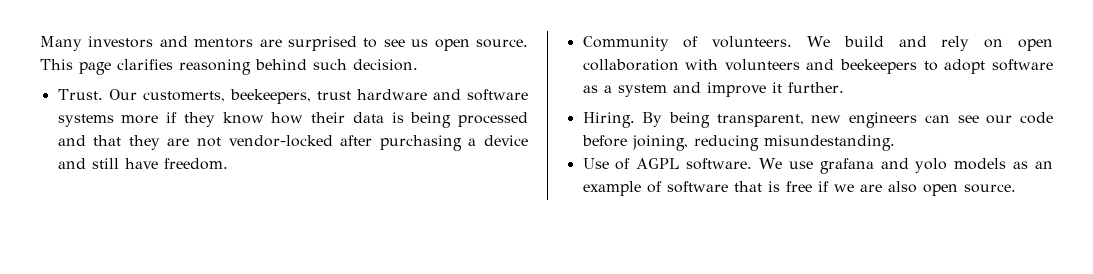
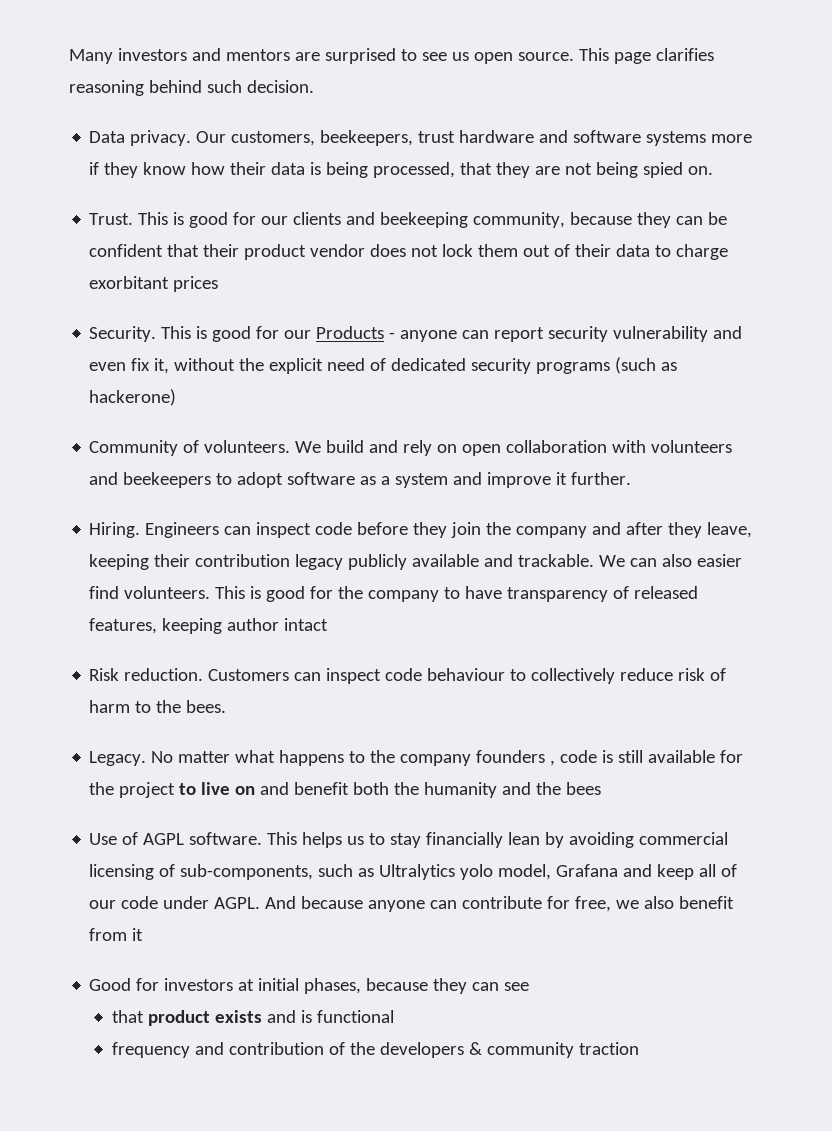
[57,89,225,102] Trust. Our customerts, -> [89,130,316,146] Data privacy. Our customers,
[458,112,528,127] [57,135,86,146] processed and -> [373,162,456,178] processed,
[228,135,528,151] [57,158,228,170] vendor-locked after purchasing a device and still have freedom. -> [596,162,714,178] [89,212,728,228] [89,244,729,260] [89,276,219,292] [89,326,743,342] [89,357,678,374] [89,389,177,406] being spied on. // Trust. This is good for our clients and beekeeping community, because they can be confident that their product vendor does not lock them out of their data to charge exorbitant prices // Security. This is good for our Products - anyone can report security vulnerability and even fix it, without the explicit need of dedicated security programs (such as hackerone)
[642,112,1053,128] [581,135,895,151] [582,158,1053,174] [582,181,1016,196] By being transparent, new engineers can see our code before joining, reducing misundestanding. // Use of AGPL software. We use grafana and yolo models as an example of software that is free if we are also open source. -> [145,522,753,538] [89,554,743,570] [89,586,699,602] [89,618,329,634] [89,668,727,684] [89,700,227,713] [89,750,744,766] [89,782,602,798] [89,832,729,848] [89,864,738,880] [89,896,735,912] [89,928,144,941] [89,978,530,994] [111,1010,394,1026] [111,1042,639,1058] Engineers can inspect code before they join the company and after they leave, keeping their contribution legacy publicly available and trackable. We can also easier find volunteers. This is good for the company to have transparency of released features, keeping author intact // Risk reduction. Customers can inspect code behaviour to collectively reduce risk of harm to the bees. // Legacy. No matter what happens to the company founders , code is still available for the project to live on and benefit both the humanity and the bees // Use of AGPL software. This helps us to stay financially lean by avoiding commercial licensing of sub-components, such as Ultralytics yolo model, Grafana and keep all of our code under AGPL. And because anyone can contribute for free, we also benefit from it // Good for investors at initial phases, because they can see // that product exists and is functional // frequency and contribution of the developers & community traction

